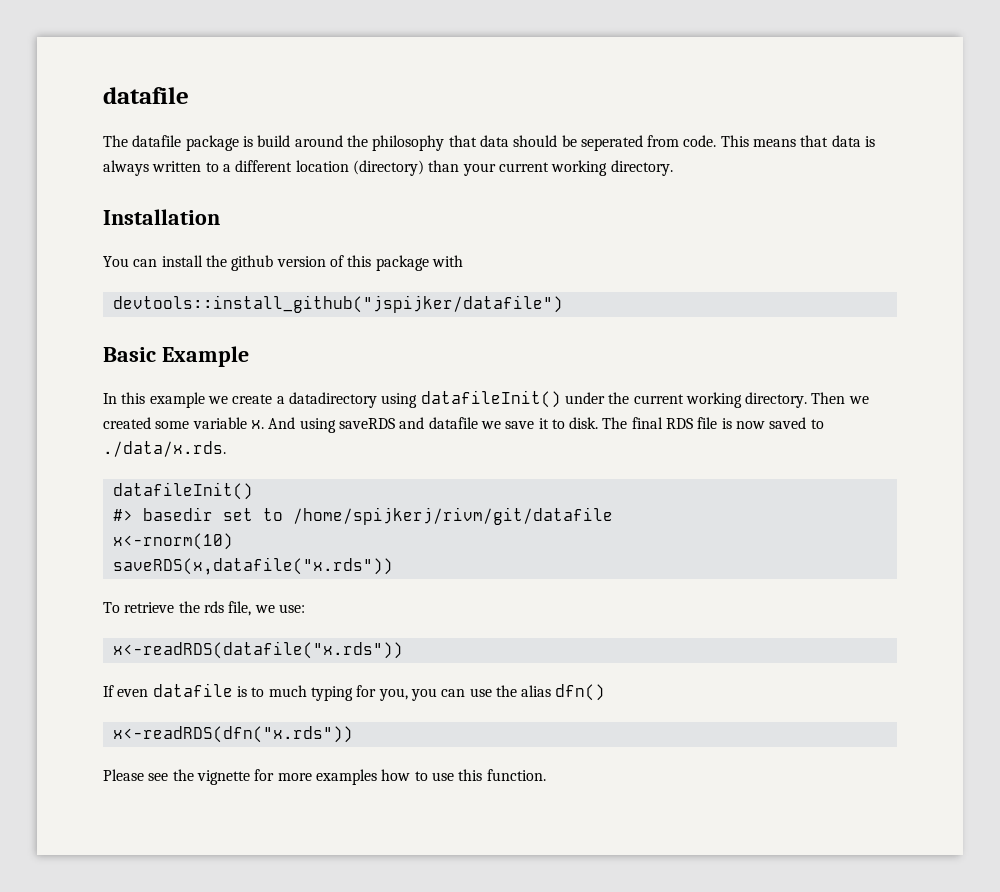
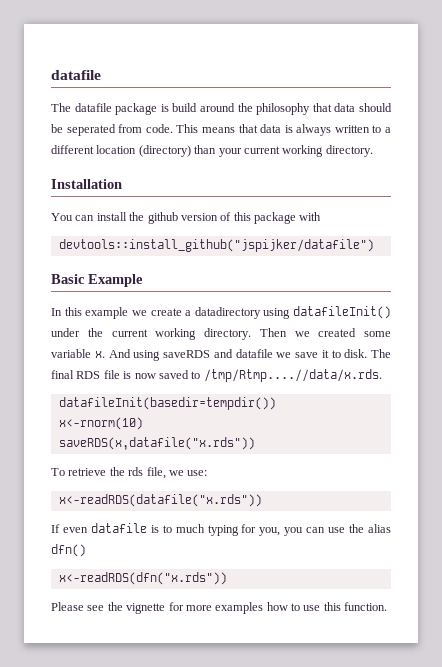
[103,441,226,457] [112,482,253,500] [112,507,613,525] ./data/x.rds. // datafileInit() // #> basedir set to /home/spijkerj/rivm/git/datafile -> [203,369,382,382] [58,397,276,410] /tmp/Rtmp....//data/x.rds. // datafileInit(basedir=tempdir())

